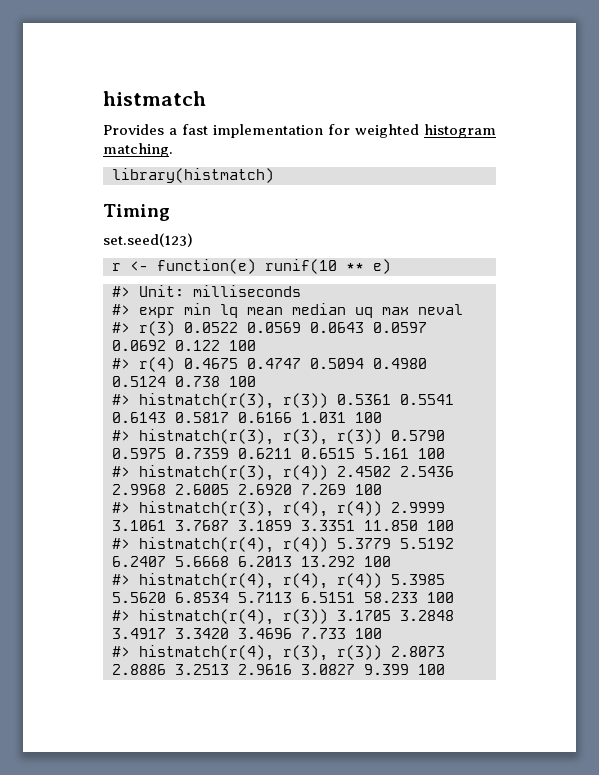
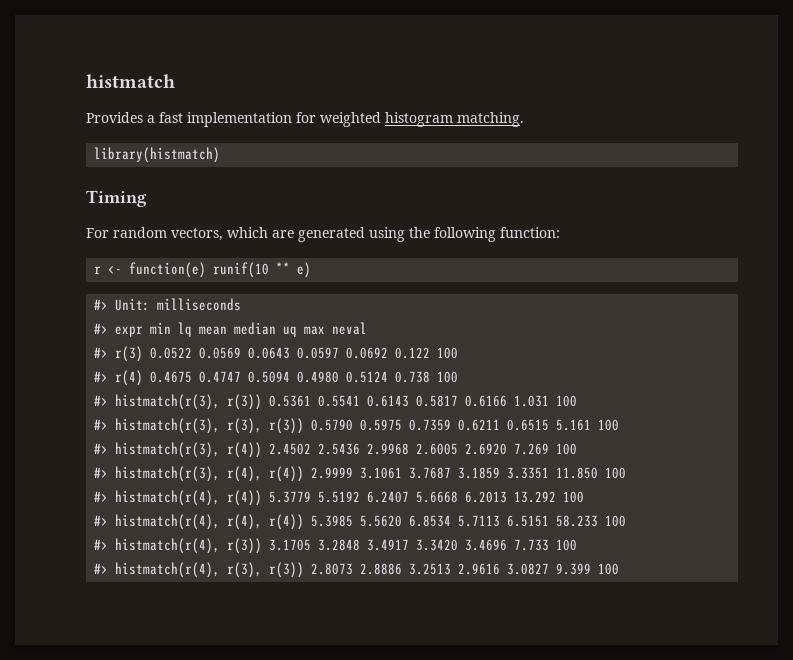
[103,233,193,247] set.seed(123) -> [86,227,560,242] For random vectors, which are generated using the following function:

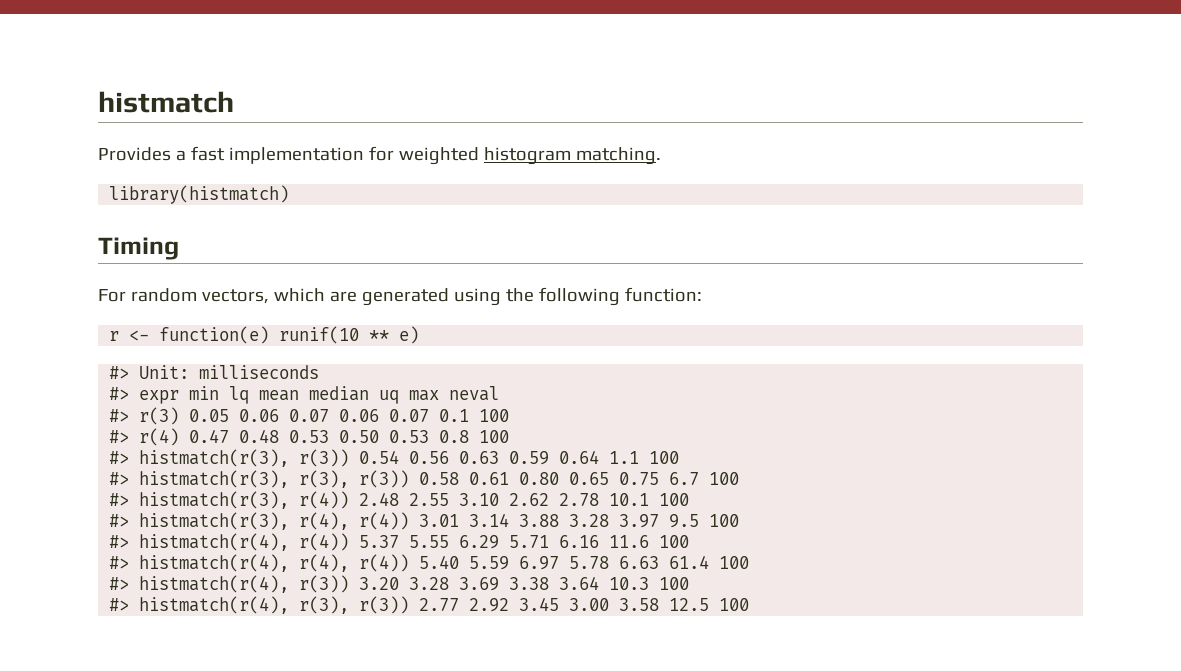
[150,347,459,359] [94,370,459,386] [94,394,550,410] 0.0522 0.0569 0.0643 0.0597 0.0692 0.122 100 // #> r(4) 0.4675 0.4747 0.5094 0.4980 0.5124 0.738 100 // #> histmatch(r(3), r(3)) 0.5361 0.5541 0.6143 0.5817 0.6166 1.031 -> [189,409,510,422] [109,428,510,446] [109,449,640,467] 0.05 0.06 0.07 0.06 0.07 0.1 100 // #> r(4) 0.47 0.48 0.53 0.50 0.53 0.8 100 // #> histmatch(r(3), r(3)) 0.54 0.56 0.63 0.59 0.64 1.1
[311,419,620,431] [94,442,550,458] 0.5790 0.5975 0.7359 0.6211 0.6515 5.161 100 // #> histmatch(r(3), r(4)) 2.4502 2.5436 2.9968 2.6005 2.6920 7.269 -> [419,472,740,485] [109,491,650,509] 0.58 0.61 0.80 0.65 0.75 6.7 100 // #> histmatch(r(3), r(4)) 2.48 2.55 3.10 2.62 2.78 10.1
[311,467,627,479] [94,490,557,506] 2.9999 3.1061 3.7687 3.1859 3.3351 11.850 100 // #> histmatch(r(4), r(4)) 5.3779 5.5192 6.2407 5.6668 6.2013 13.292 -> [419,513,740,528] [109,533,650,551] 3.01 3.14 3.88 3.28 3.97 9.5 100 // #> histmatch(r(4), r(4)) 5.37 5.55 6.29 5.71 6.16 11.6
[311,515,627,527] [94,538,550,554] 5.3985 5.5620 6.8534 5.7113 6.5151 58.233 100 // #> histmatch(r(4), r(3)) 3.1705 3.2848 3.4917 3.3420 3.4696 7.733 -> [419,555,750,570] [109,575,650,593] 5.40 5.59 6.97 5.78 6.63 61.4 100 // #> histmatch(r(4), r(3)) 3.20 3.28 3.69 3.38 3.64 10.3
[311,563,592,575] 2.8073 2.8886 3.2513 2.9616 3.0827 9.399 -> [419,597,710,612] 2.77 2.92 3.45 3.00 3.58 12.5

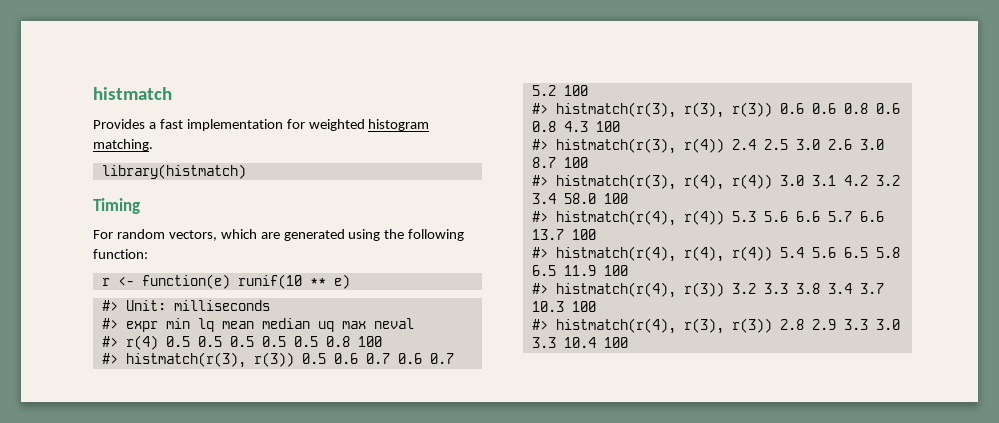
[139,407,510,425] [109,428,430,446] r(3) 0.05 0.06 0.07 0.06 0.07 0.1 100 // #> r(4) 0.47 0.48 0.53 0.50 0.53 -> [125,335,318,350] r(4) 0.5 0.5 0.5 0.5 0.5
[359,450,640,465] 0.54 0.56 0.63 0.59 0.64 1.1 -> [301,353,454,364] [531,85,556,96] 0.5 0.6 0.7 0.6 0.7 5.2
[419,472,740,485] [109,491,650,509] 0.58 0.61 0.80 0.65 0.75 6.7 100 // #> histmatch(r(3), r(4)) 2.48 2.55 3.10 2.62 2.78 10.1 -> [779,103,900,114] [531,121,620,132] [531,138,884,154] [531,157,556,168] 0.6 0.6 0.8 0.6 0.8 4.3 100 // #> histmatch(r(3), r(4)) 2.4 2.5 3.0 2.6 3.0 8.7
[419,513,740,528] [109,533,650,551] 3.01 3.14 3.88 3.28 3.97 9.5 100 // #> histmatch(r(4), r(4)) 5.37 5.55 6.29 5.71 6.16 11.6 -> [779,175,900,186] [531,193,628,204] [531,210,884,226] [531,229,564,240] 3.0 3.1 4.2 3.2 3.4 58.0 100 // #> histmatch(r(4), r(4)) 5.3 5.6 6.6 5.7 6.6 13.7
[419,555,710,570] 5.40 5.59 6.97 5.78 6.63 61.4 -> [779,247,900,258] [531,265,596,276] 5.4 5.6 6.5 5.8 6.5 11.9
[359,576,600,591] 3.20 3.28 3.69 3.38 3.64 -> [731,283,884,294] 3.2 3.3 3.8 3.4 3.7
[419,597,710,612] 2.77 2.92 3.45 3.00 3.58 12.5 -> [779,319,900,330] [531,337,596,348] 2.8 2.9 3.3 3.0 3.3 10.4

